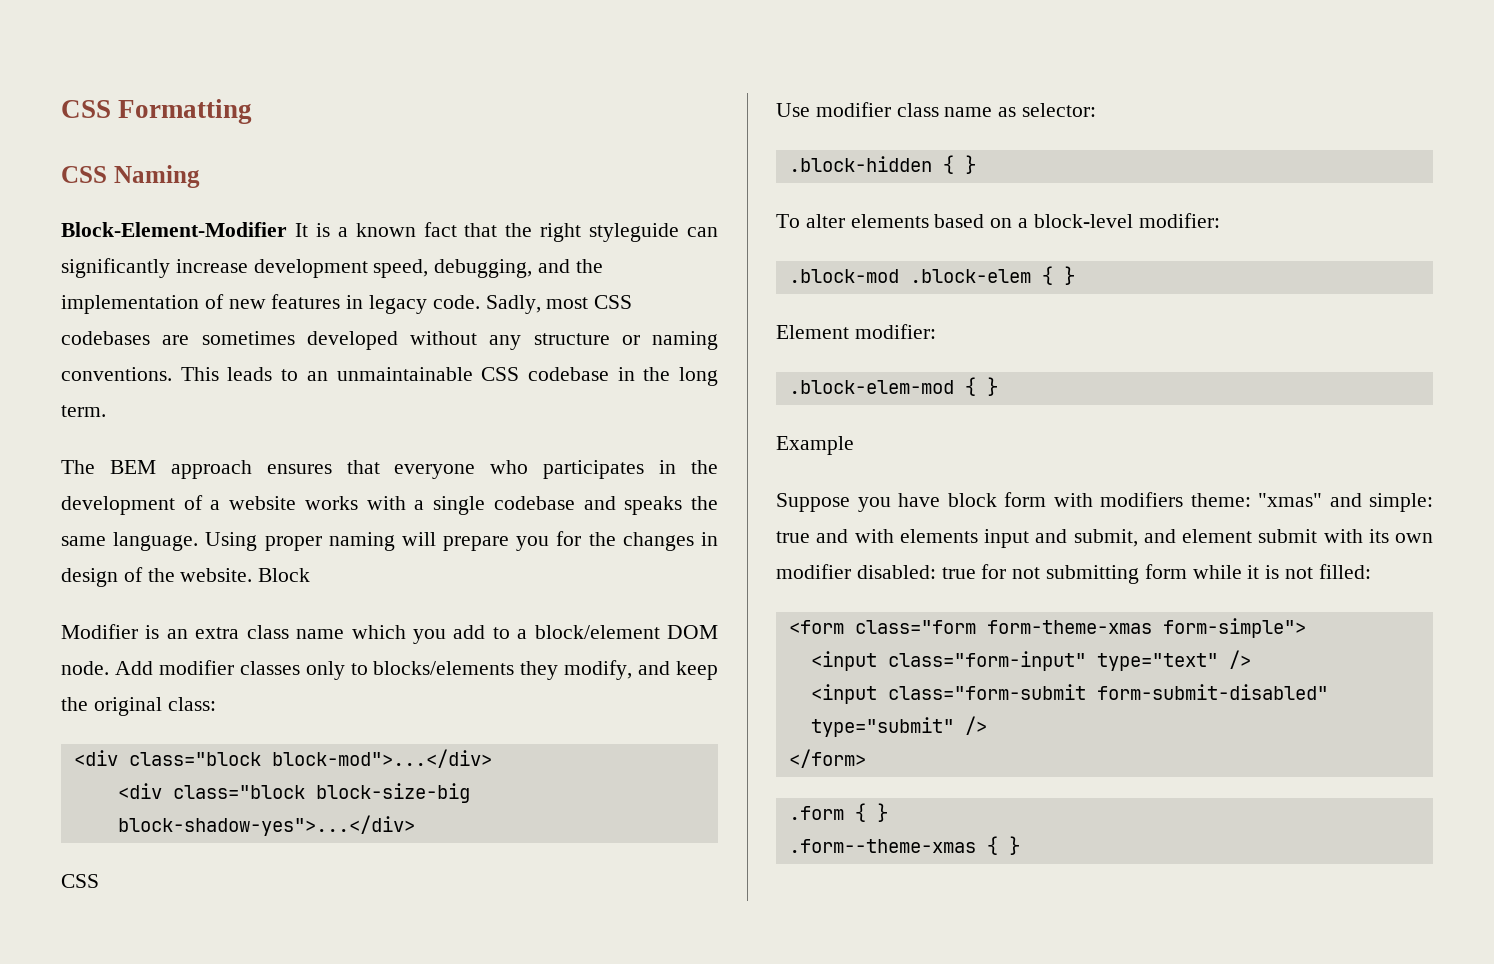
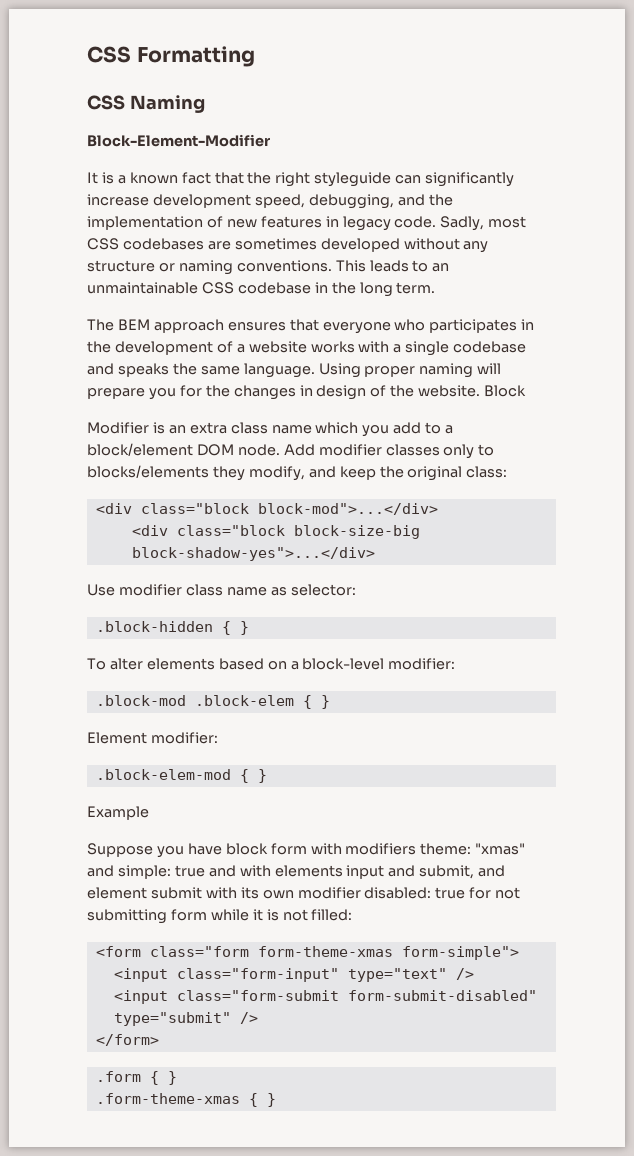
(287, 229) none -> (270, 140) //
[61,874,99,888] // CSS -> (375, 554) none
[788,839,976,853] .form--theme-xmas -> [95,1093,240,1104] .form-theme-xmas

